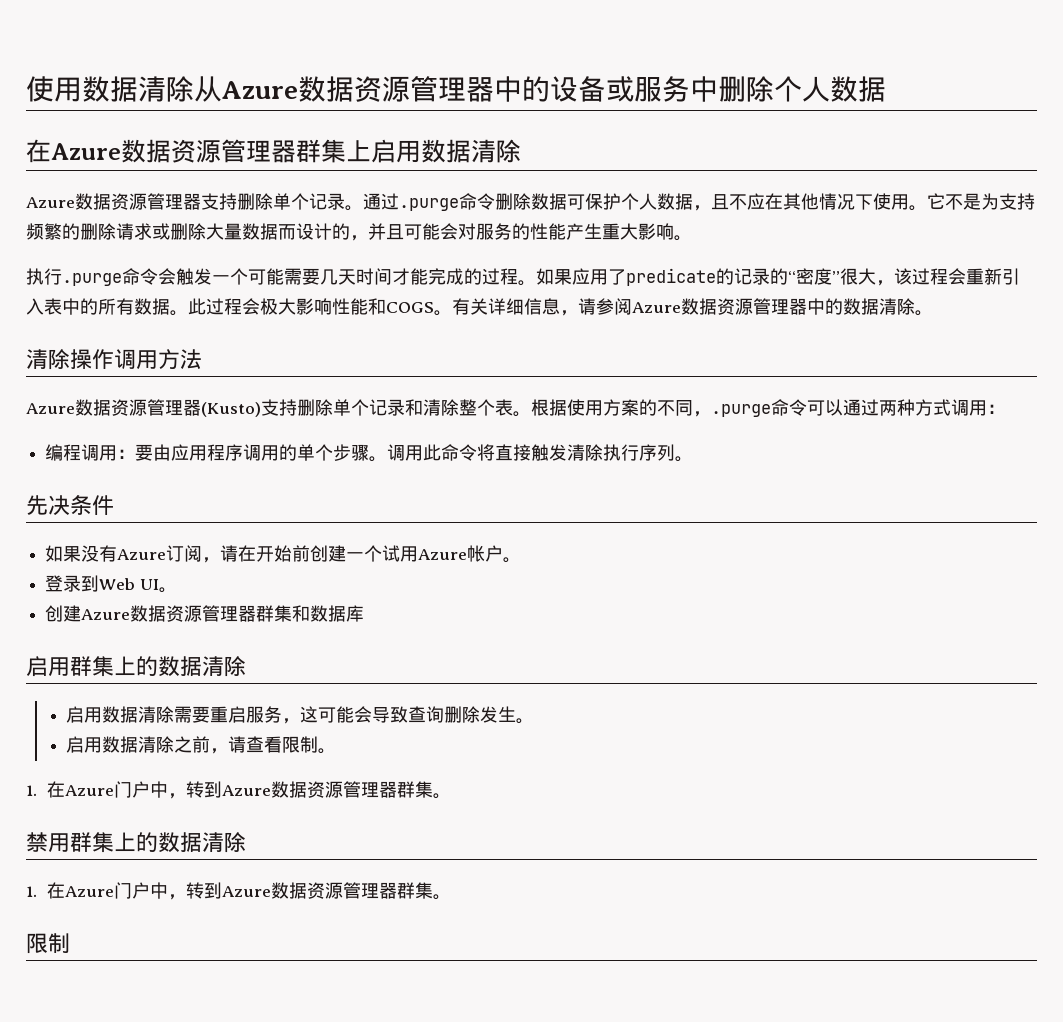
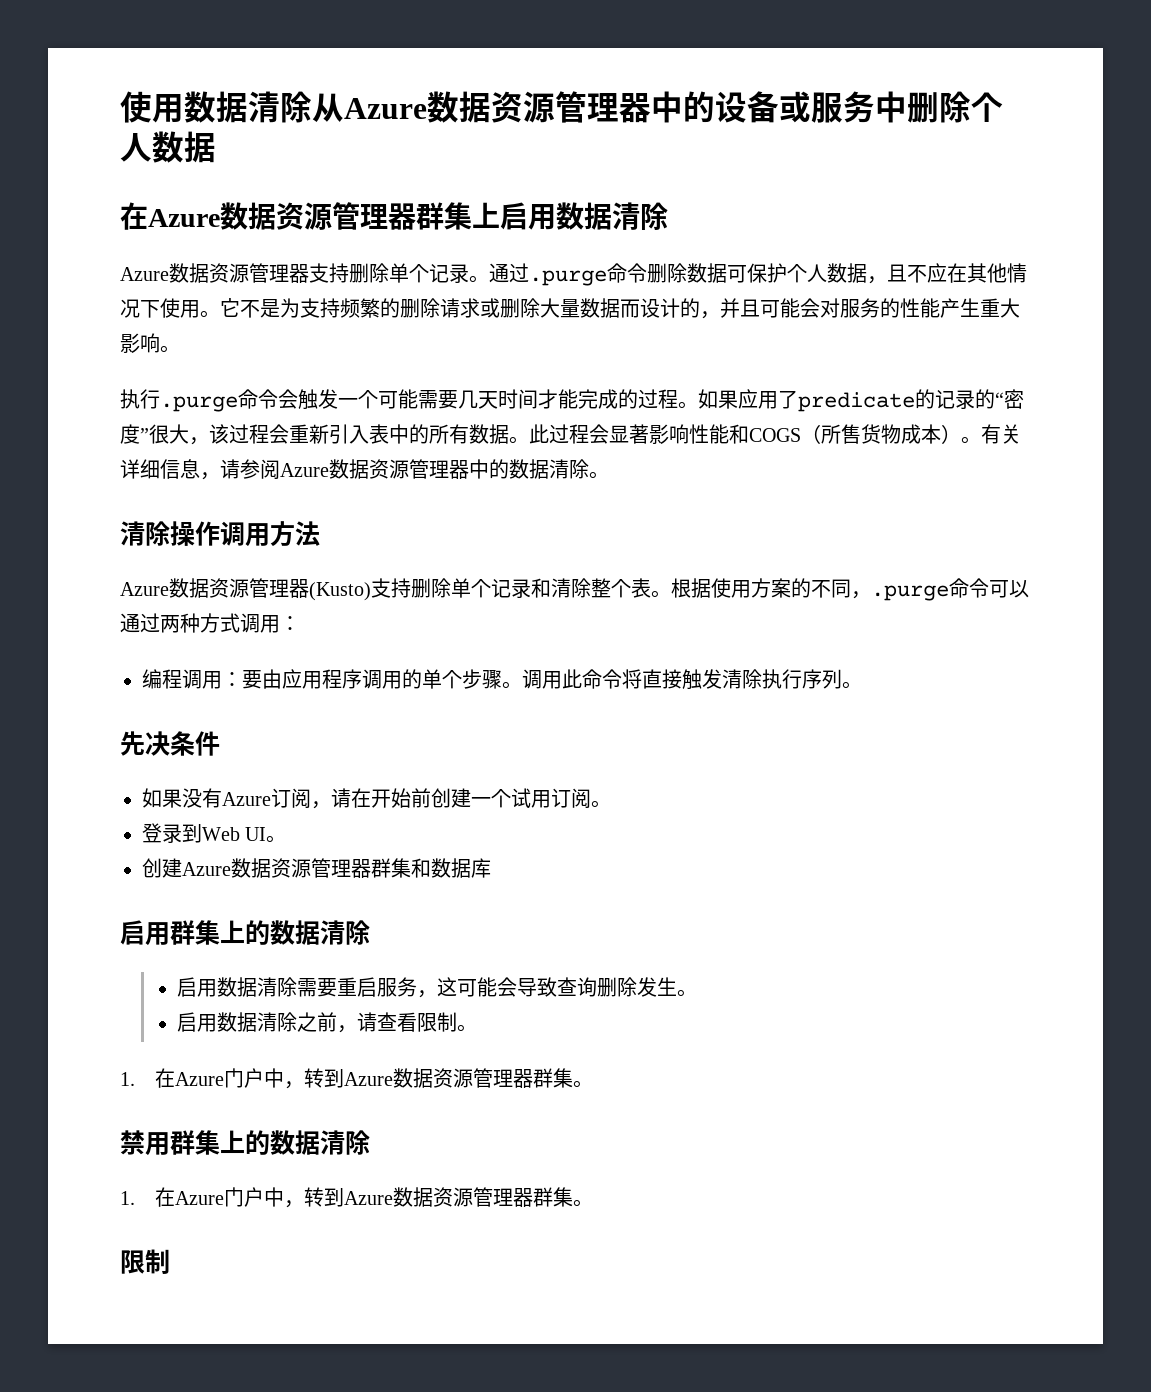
[260,298,296,315] 极大 -> [609,424,649,444] 显著
(434, 307) none -> [801,424,961,444] （所售货物成本）
[418,545,504,562] Azure帐户 -> [551,788,591,808] 订阅

